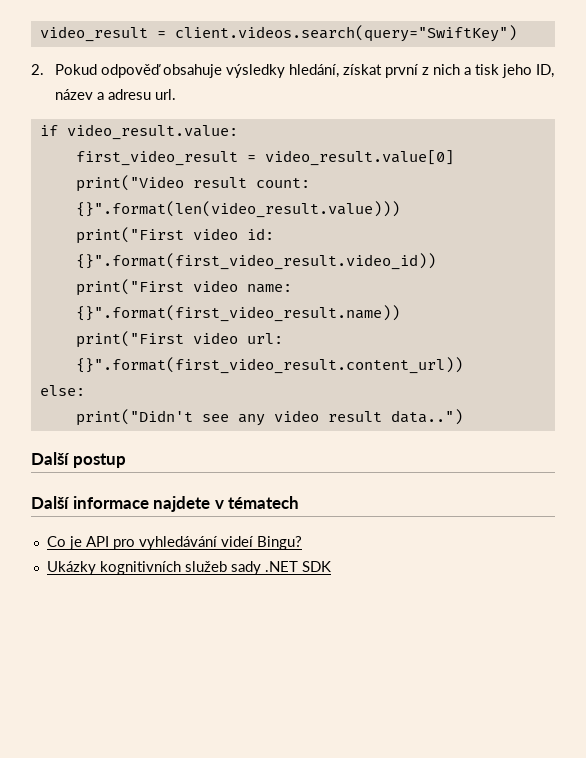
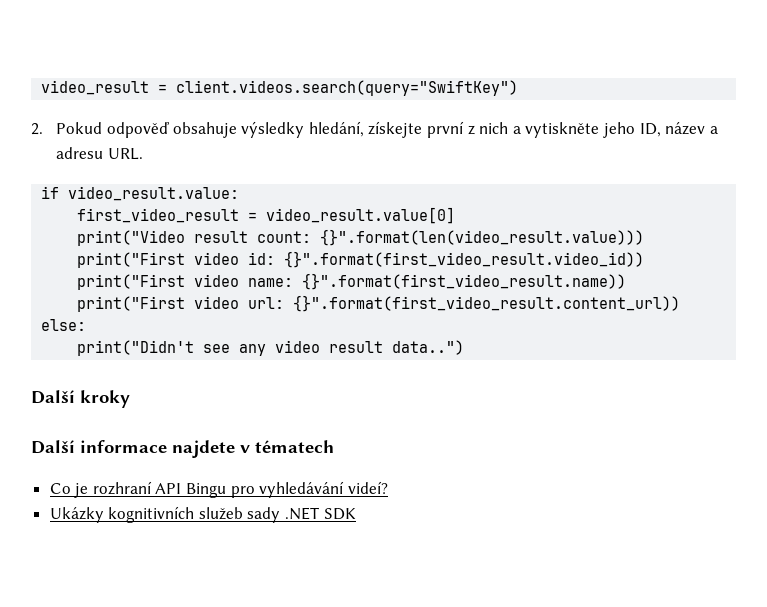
[343,64,383,75] získat -> [368,121,423,138] získejte
[475,64,500,75] tisk -> [525,122,600,138] vytiskněte
[155,89,177,100] url. -> [108,148,144,160] URL.
[72,453,126,468] postup -> [80,390,130,408] kroky
[85,536,302,550] API pro vyhledávání videí Bingu? -> [92,481,388,498] rozhraní API Bingu pro vyhledávání videí?

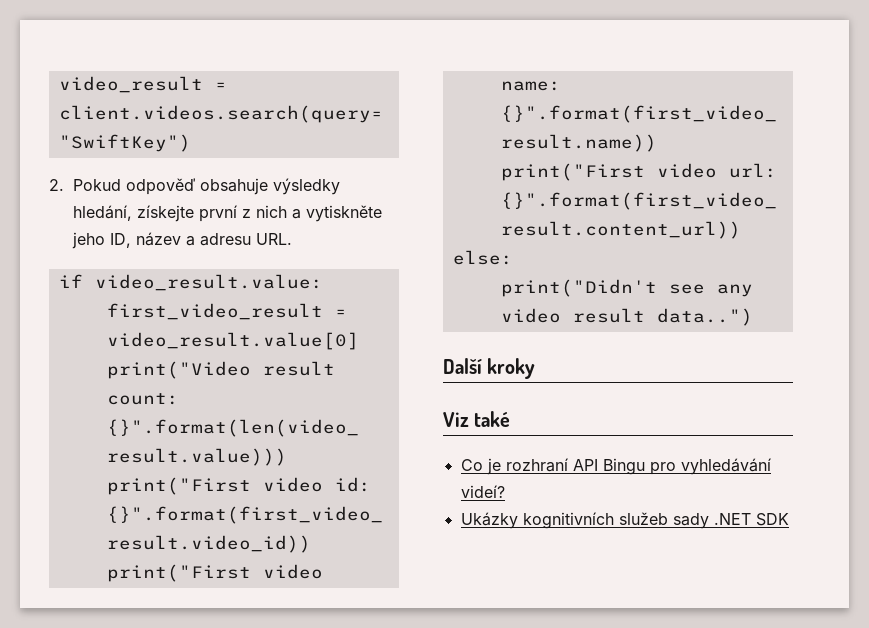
[31,440,334,458] Další informace najdete v tématech -> [443,411,511,427] Viz také

